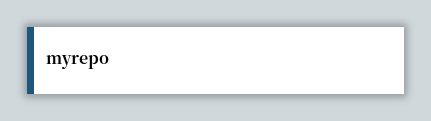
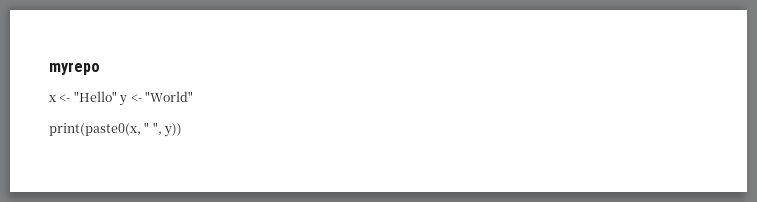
(109, 62) none -> [49,91,193,106] [49,122,183,137] // x <- "Hello" y <- "World" // print(paste0(x, " ", y))

